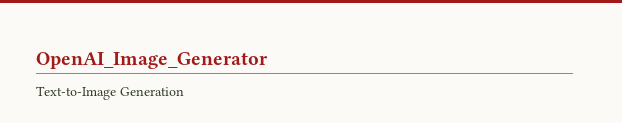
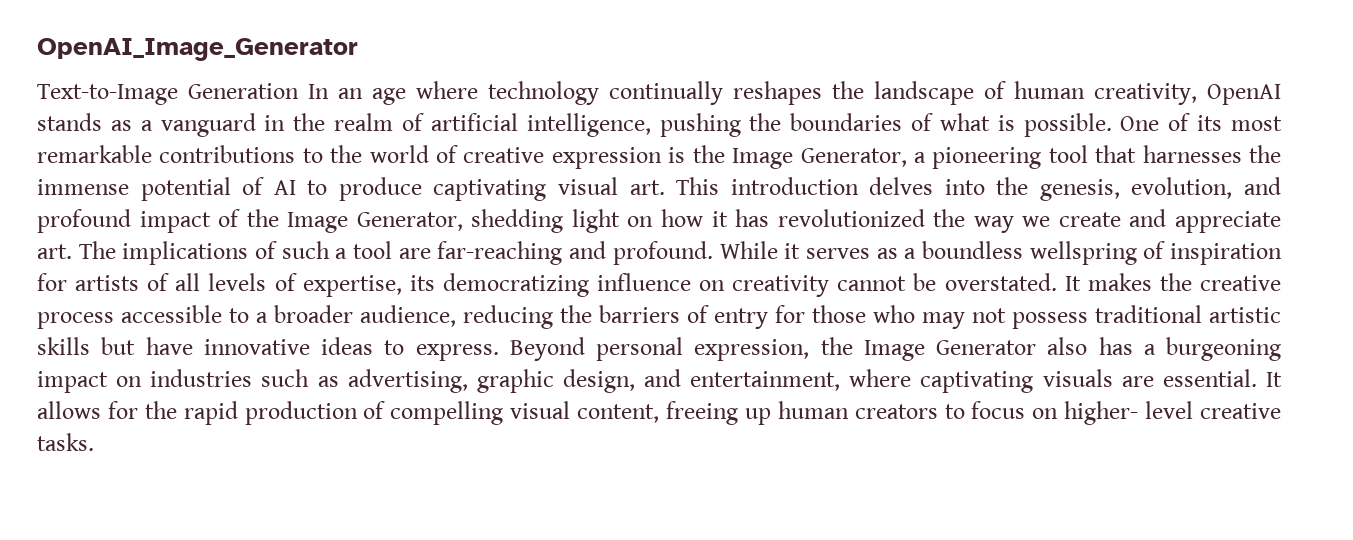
(184, 91) none -> [308,81,1281,105] [37,113,1282,137] [37,145,1281,169] [37,177,1281,201] [37,209,1281,233] [37,241,1283,265] [37,273,1281,297] [37,305,1281,329] [37,337,1281,361] [37,369,1283,393] [37,401,1282,425] [37,433,94,451] In an age where technology continually reshapes the landscape of human creativity, OpenAI stands as a vanguard in the realm of artificial intelligence, pushing the boundaries of what is possible. One of its most remarkable contributions to the world of creative expression is the Image Generator, a pioneering tool that harnesses the immense potential of AI to produce captivating visual art. This introduction delves into the genesis, evolution, and profound impact of the Image Generator, shedding light on how it has revolutionized the way we create and appreciate art. The implications of such a tool are far-reaching and profound. While it serves as a boundless wellspring of inspiration for artists of all levels of expertise, its democratizing influence on creativity cannot be overstated. It makes the creative process accessible to a broader audience, reducing the barriers of entry for those who may not possess traditional artistic skills but have innovative ideas to express. Beyond personal expression, the Image Generator also has a burgeoning impact on industries such as advertising, graphic design, and entertainment, where captivating visuals are essential. It allows for the rapid production of compelling visual content, freeing up human creators to focus on higher- level creative tasks.

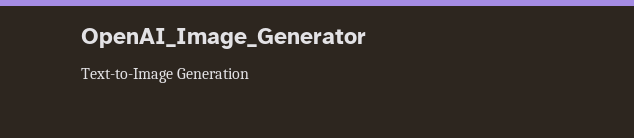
[308,81,1281,105] [37,113,1282,137] [37,145,1281,169] [37,177,1281,201] [37,209,1281,233] [37,241,1283,265] [37,273,1281,297] [37,305,1281,329] [37,337,1281,361] [37,369,1283,393] [37,401,1282,425] [37,433,94,451] In an age where technology continually reshapes the landscape of human creativity, OpenAI stands as a vanguard in the realm of artificial intelligence, pushing the boundaries of what is possible. One of its most remarkable contributions to the world of creative expression is the Image Generator, a pioneering tool that harnesses the immense potential of AI to produce captivating visual art. This introduction delves into the genesis, evolution, and profound impact of the Image Generator, shedding light on how it has revolutionized the way we create and appreciate art. The implications of such a tool are far-reaching and profound. While it serves as a boundless wellspring of inspiration for artists of all levels of expertise, its democratizing influence on creativity cannot be overstated. It makes the creative process accessible to a broader audience, reducing the barriers of entry for those who may not possess traditional artistic skills but have innovative ideas to express. Beyond personal expression, the Image Generator also has a burgeoning impact on industries such as advertising, graphic design, and entertainment, where captivating visuals are essential. It allows for the rapid production of compelling visual content, freeing up human creators to focus on higher- level creative tasks. -> (250, 73) none

